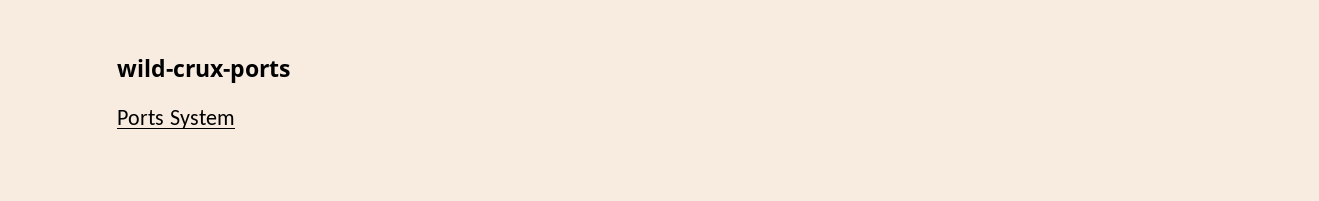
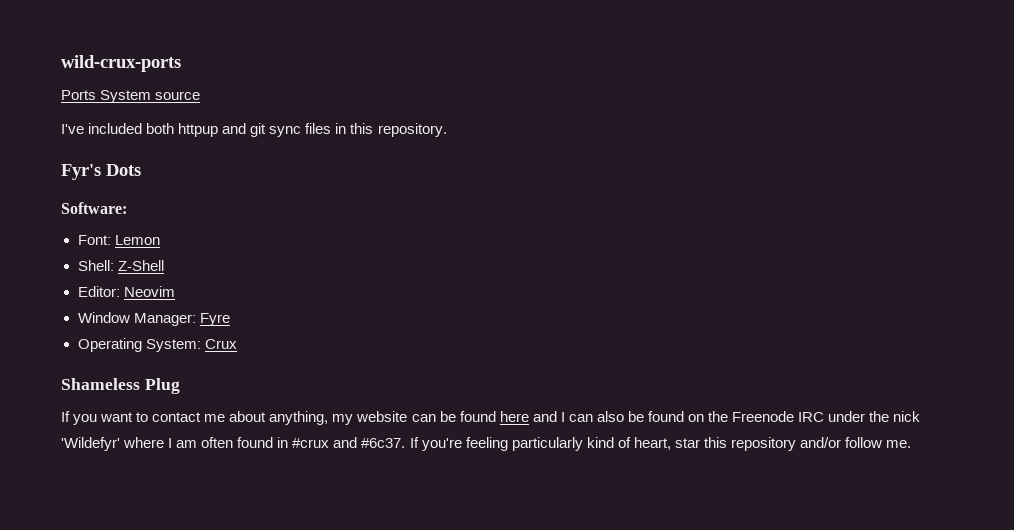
(235, 119) none -> [155,91,201,100] [61,123,447,137] [61,164,141,180] [61,202,127,214] [77,235,160,245] [77,260,164,271] [77,286,175,297] [77,312,230,326] [77,338,237,352] [61,378,180,394] [61,411,921,425] [61,437,912,451] source // I've included both httpup and git sync files in this repository. // Fyr's Dots // Software: // Font: Lemon // Shell: Z-Shell // Editor: Neovim // Window Manager: Fyre // Operating System: Crux // Shameless Plug // If you want to contact me about anything, my website can be found here and I can also be found on the Freenode IRC under the nick 'Wildefyr' where I am often found in #crux and #6c37. If you're feeling particularly kind of heart, star this repository and/or follow me.

